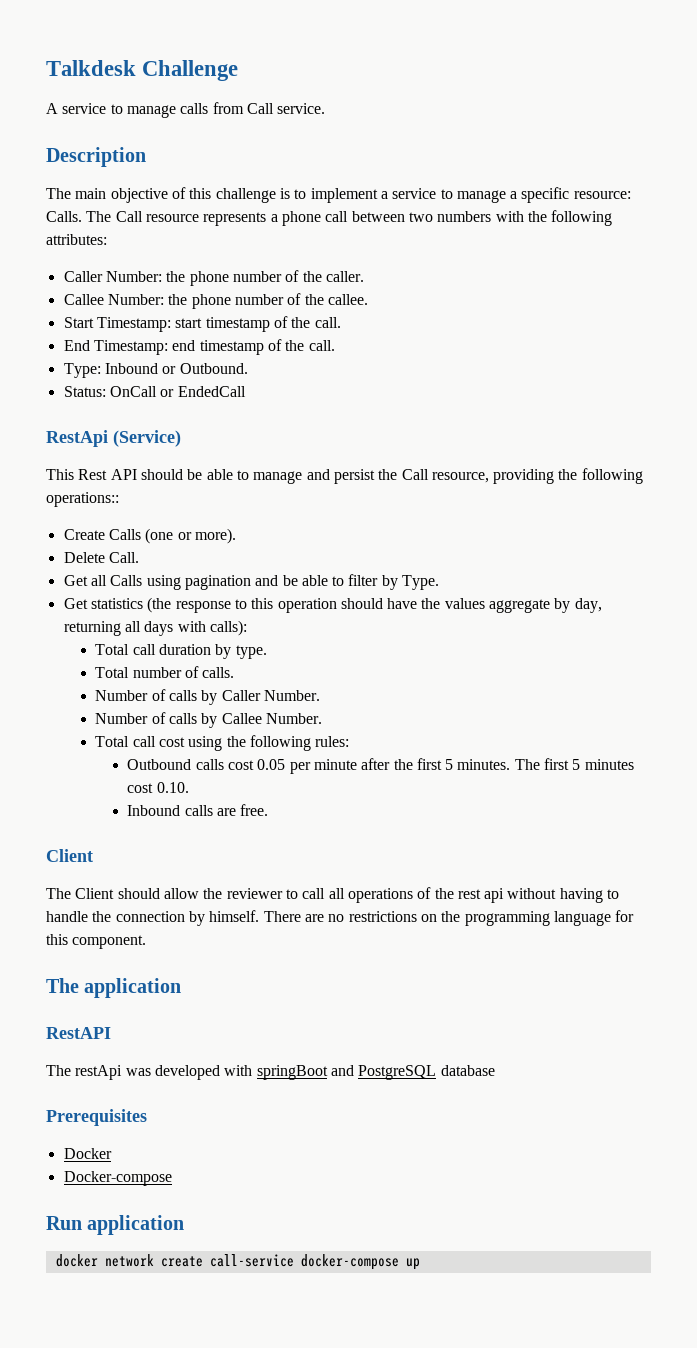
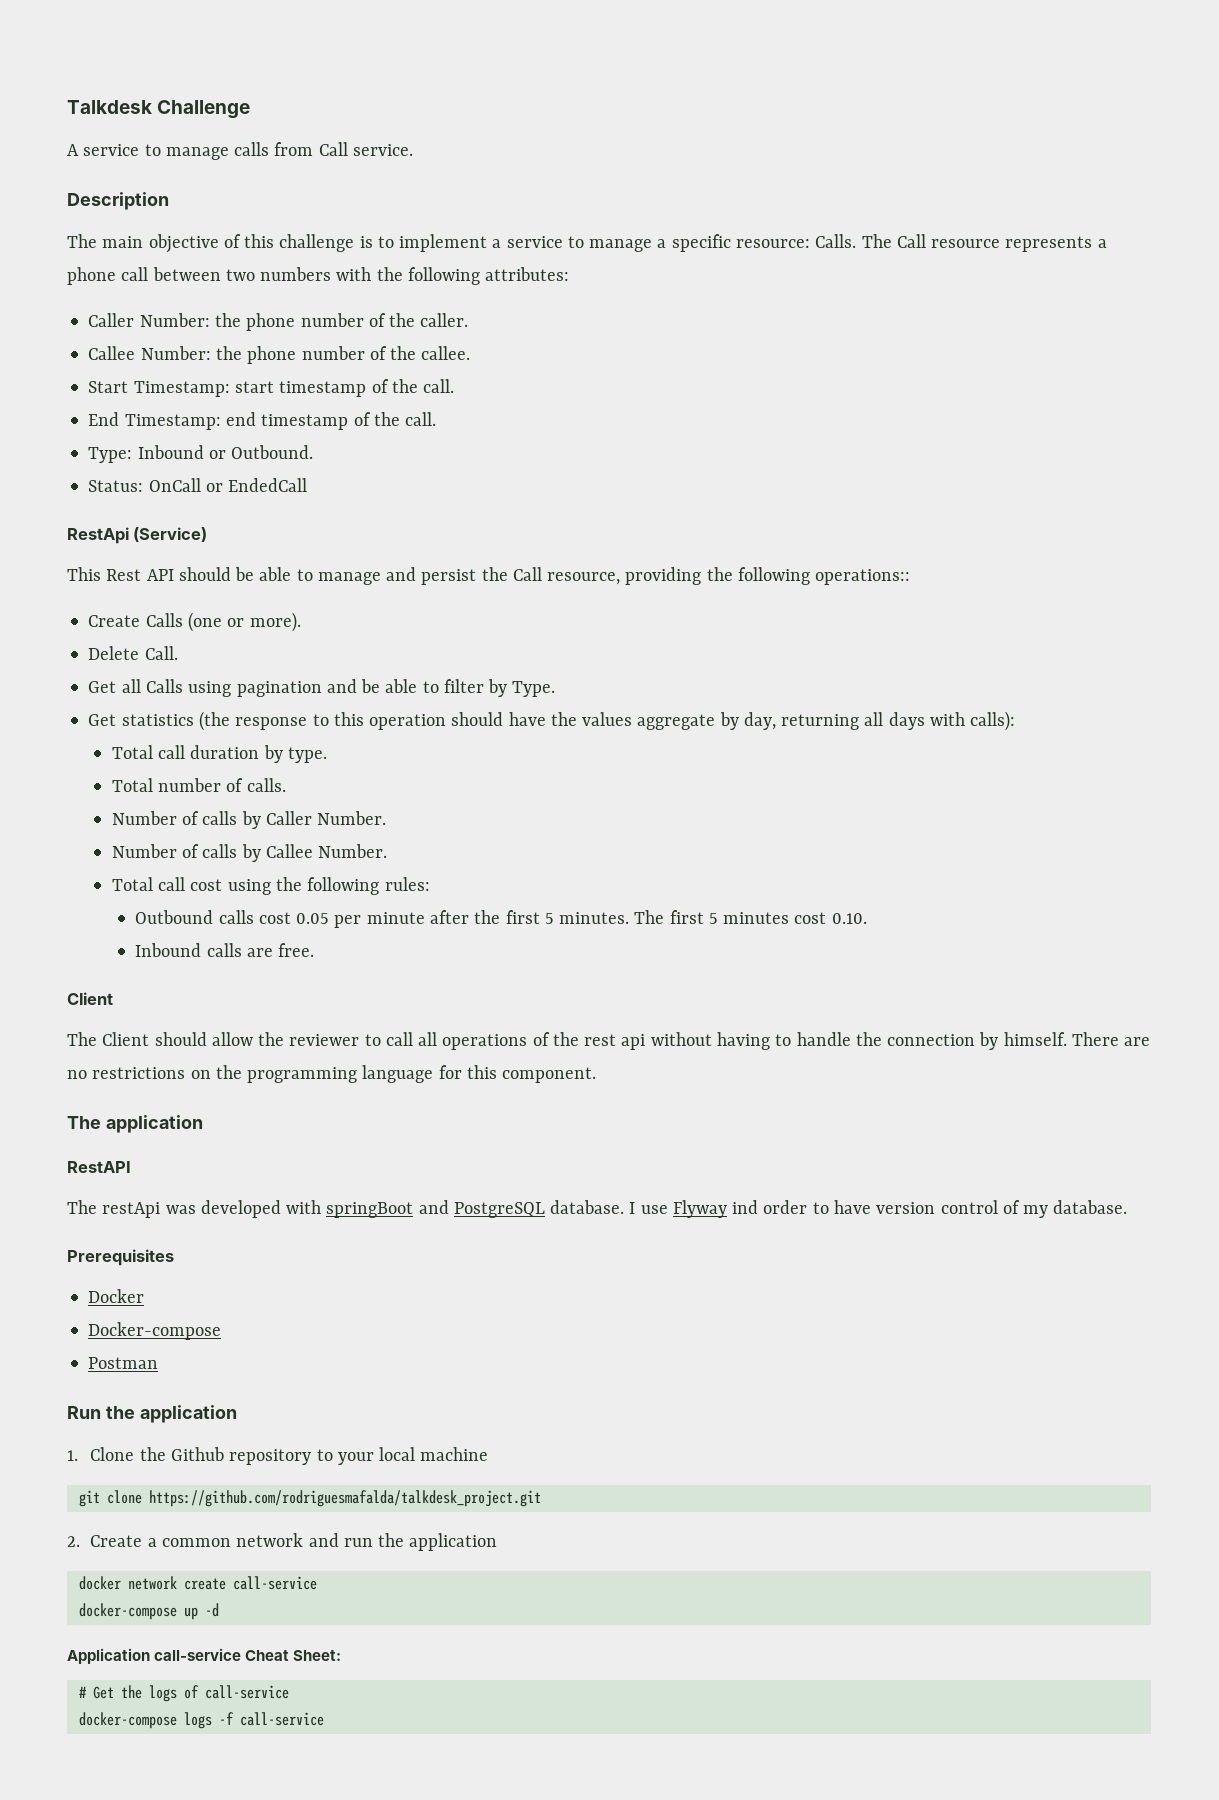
[440,1065,495,1076] database -> [550,1200,1128,1218] database. I use Flyway ind order to have version control of my database.
(172, 1178) none -> [88,1357,159,1369] // Postman
(82, 1223) none -> [105,1405,237,1423] [67,1447,489,1465] [78,1490,541,1507] [67,1533,405,1547] the application // 1. Clone the Github repository to your local machine // git clone https://github.com/rodriguesmafalda/talkdesk_project.git // 2. Create a common network and run the
(294, 1260) none -> (317, 1583) //
(420, 1264) none -> [204,1603,219,1617] [67,1648,342,1664] [78,1685,289,1702] [78,1712,324,1729] -d // Application call-service Cheat Sheet: // # Get the logs of call-service // docker-compose logs -f call-service

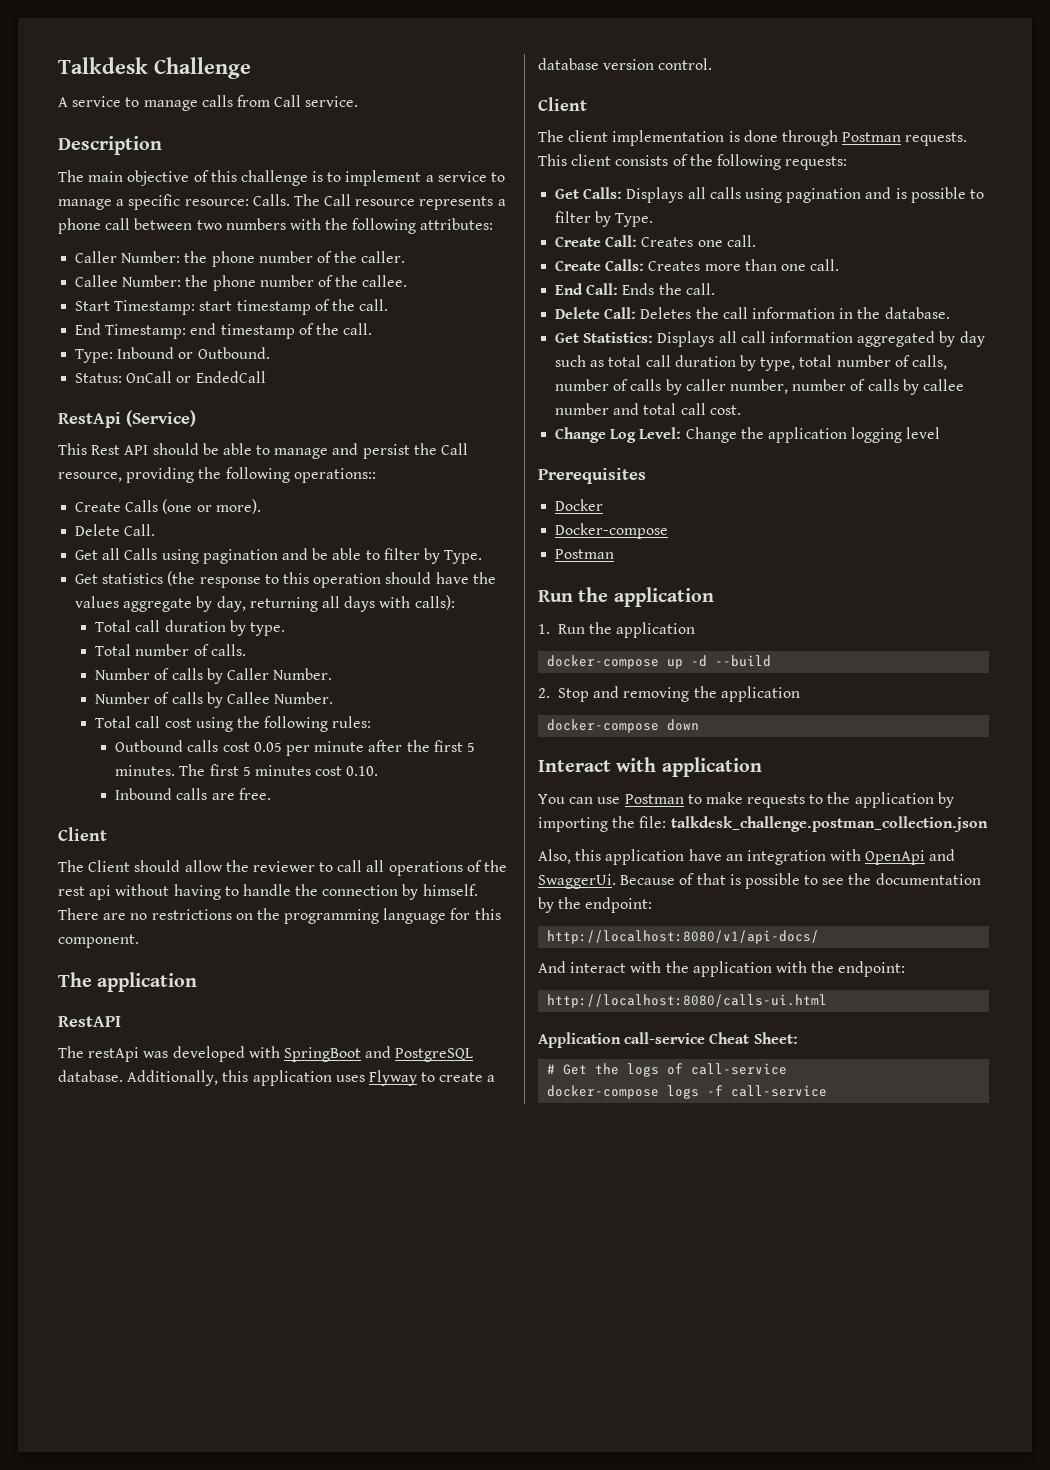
[326,1202,414,1218] springBoot -> [283,1047,361,1062] SpringBoot
[629,1200,1128,1218] I use Flyway ind order to have version control of my database. -> [127,1070,496,1086] [538,58,713,70] [538,97,587,111] [538,130,968,146] [538,154,848,170] [555,187,984,203] [555,211,654,227] [555,235,756,247] [555,259,840,271] [555,283,715,295] [555,307,950,319] [555,331,985,347] [555,355,947,371] [555,379,964,395] [555,403,741,415] [555,427,941,443] Additionally, this application uses Flyway to create a database version control. // Client // The client implementation is done through Postman requests. This client consists of the following requests: // Get Calls: Displays all calls using pagination and is possible to filter by Type. // Create Call: Creates one call. // Create Calls: Creates more than one call. // End Call: Ends the call. // Delete Call: Deletes the call information in the database. // Get Statistics: Displays all call information aggregated by day such as total call duration by type, total number of calls, number of calls by caller number, number of calls by callee number and total call cost. // Change Log Level: Change the application logging level
[90,1447,489,1465] [78,1490,541,1507] [67,1533,498,1551] [78,1576,317,1590] [78,1603,219,1620] Clone the Github repository to your local machine // git clone https://github.com/rodriguesmafalda/talkdesk_project.git // 2. Create a common network and run the application // docker network create call-service // docker-compose up -d -> [558,622,696,638] [547,655,772,669] [538,686,800,702] [547,719,700,733] [538,757,762,777] [538,792,954,808] [538,816,988,832] [538,849,956,865] [538,873,981,889] [538,897,653,913] [547,930,820,944] [538,961,906,977] [547,994,828,1008] Run the application // docker-compose up -d --build // 2. Stop and removing the application // docker-compose down // Interact with application // You can use Postman to make requests to the application by importing the file: talkdesk_challenge.postman_collection.json // Also, this application have an integration with OpenApi and SwaggerUi. Because of that is possible to see the documentation by the endpoint: // http://localhost:8080/v1/api-docs/ // And interact with the application with the endpoint: // http://localhost:8080/calls-ui.html

